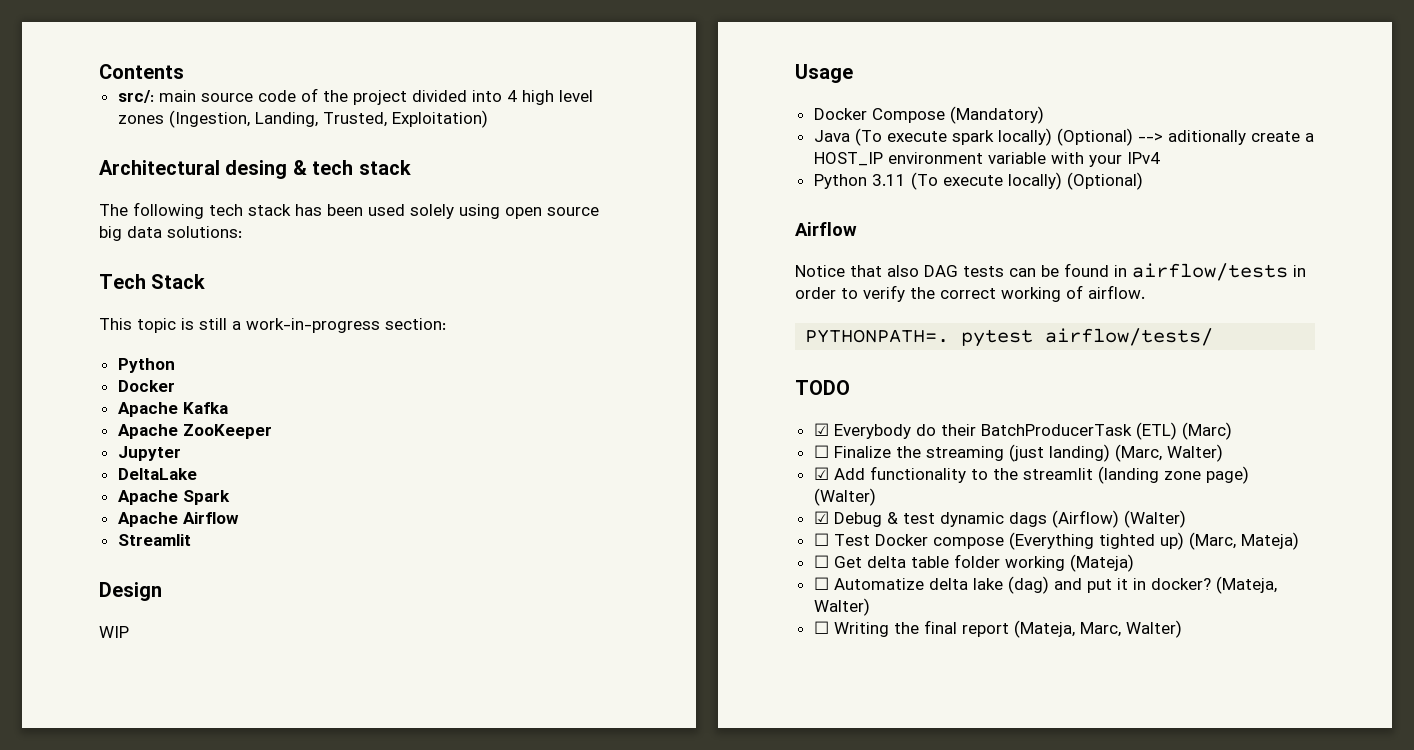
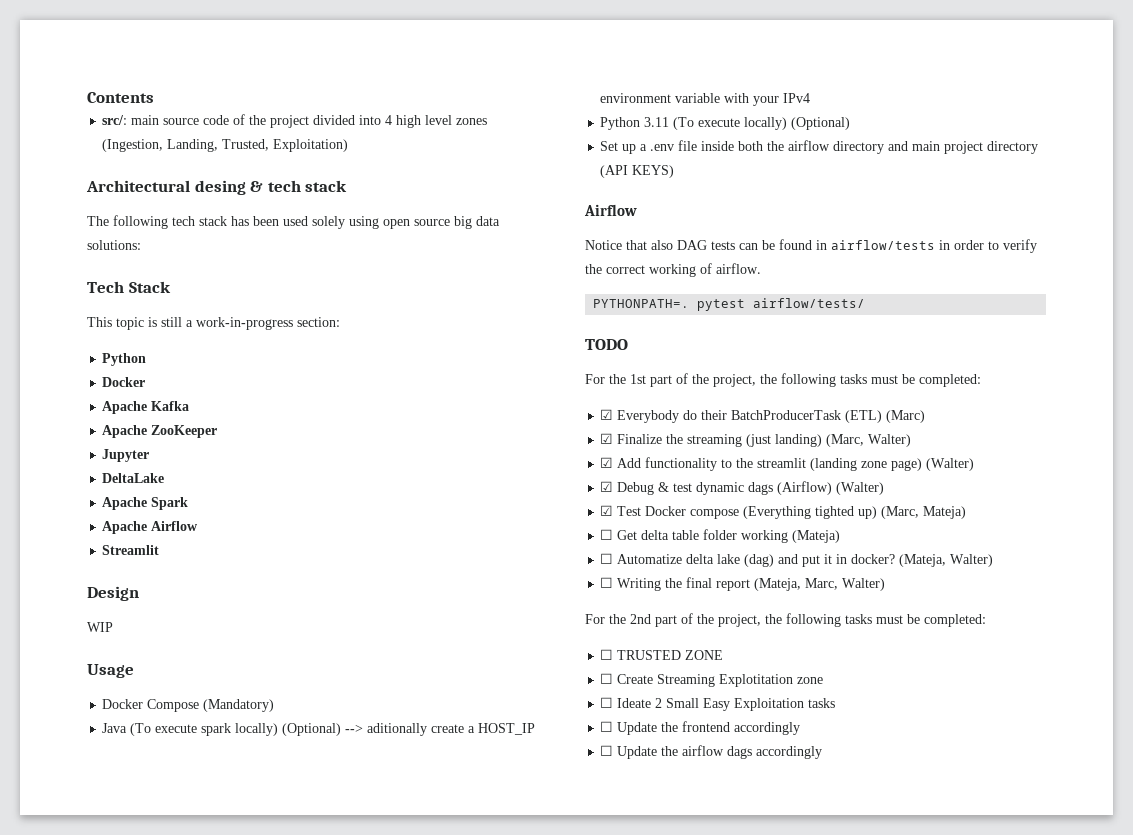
(1143, 181) none -> [600,140,1039,154] [600,165,675,178] // Set up a .env file inside both the airflow directory and main project directory (API KEYS)
(850, 387) none -> [585,373,981,387] // For the 1st part of the project, the following tasks must be completed:
[813,445,829,458] ☐ -> [600,433,614,444] ☑
[813,533,829,546] ☐ -> [600,505,614,516] ☑
(1182, 629) none -> [585,613,986,627] [600,649,724,660] [600,673,824,687] [600,697,836,711] [600,721,801,735] [600,745,823,759] // For the 2nd part of the project, the following tasks must be completed: // ☐ TRUSTED ZONE // ☐ Create Streaming Explotitation zone // ☐ Ideate 2 Small Easy Exploitation tasks // ☐ Update the frontend accordingly // ☐ Update the airflow dags accordingly

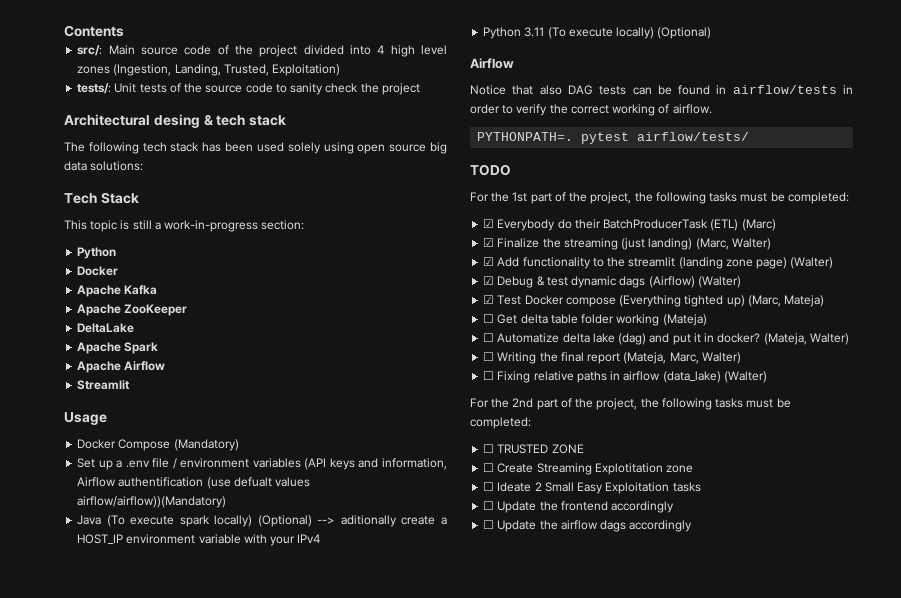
[131,115,160,125] main -> [108,45,135,55] Main
(349, 145) none -> [77,83,420,95] // tests/: Unit tests of the source code to sanity check the project
[102,449,150,462] // Jupyter -> (188, 310) none
[87,586,139,601] [87,622,113,632] // Design // WIP -> (131, 385) none
(275, 705) none -> [77,458,447,470] [77,477,311,489] [77,496,227,508] // Set up a .env file / environment variables (API keys and information, Airflow authentification (use defualt values airflow/airflow))(Mandatory)
[600,140,1039,154] [600,165,675,178] // Set up a .env file inside both the airflow directory and main project directory (API KEYS) -> (712, 33) none
(886, 584) none -> [483,371,767,383] // ☐ Fixing relative paths in airflow (data_lake) (Walter)

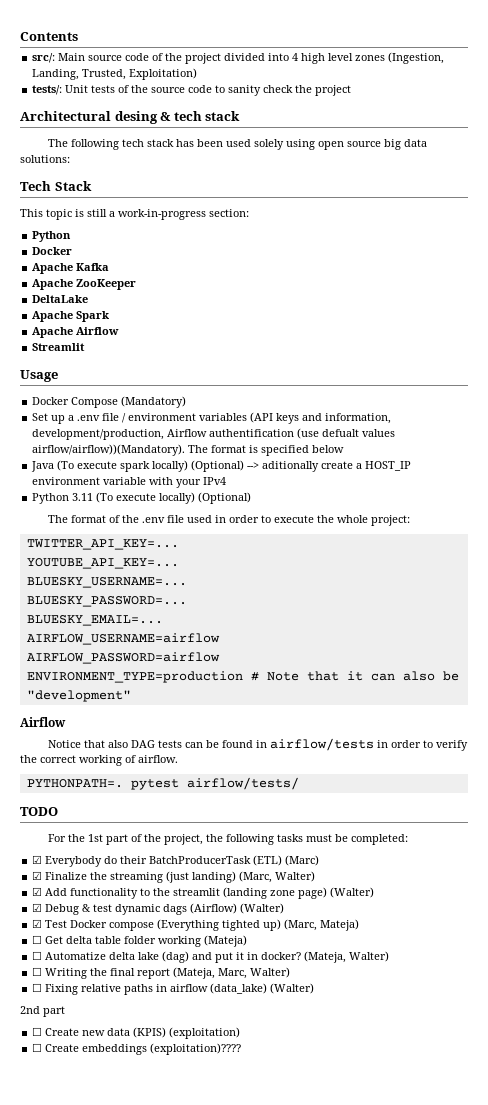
(447, 464) none -> [32,429,165,440] development/production,
[77,496,227,508] airflow/airflow))(Mandatory) -> [32,444,345,456] airflow/airflow))(Mandatory). The format is specified below
(712, 33) none -> [48,515,411,526] [26,539,179,550] [26,558,179,569] [26,577,187,588] [26,596,187,607] [26,615,163,626] [26,633,220,645] [26,652,220,664] [26,671,459,683] [26,690,131,702] // The format of the .env file used in order to execute the whole project: // TWITTER_API_KEY=... // YOUTUBE_API_KEY=... // BLUESKY_USERNAME=... // BLUESKY_PASSWORD=... // BLUESKY_EMAIL=... // AIRFLOW_USERNAME=airflow // AIRFLOW_PASSWORD=airflow // ENVIRONMENT_TYPE=production # Note that it can also be "development"
[470,398,510,408] For the -> (315, 988) none
[560,398,791,410] [470,417,531,429] [483,444,584,454] [483,463,694,475] [483,482,701,494] [483,501,675,513] [483,520,693,532] of the project, the following tasks must be completed: // ☐ TRUSTED ZONE // ☐ Create Streaming Explotitation zone // ☐ Ideate 2 Small Easy Exploitation tasks // ☐ Update the frontend accordingly // ☐ Update the airflow dags accordingly -> [32,1027,241,1039] [32,1043,242,1055] // ☐ Create new data (KPIS) (exploitation) // ☐ Create embeddings (exploitation)????

